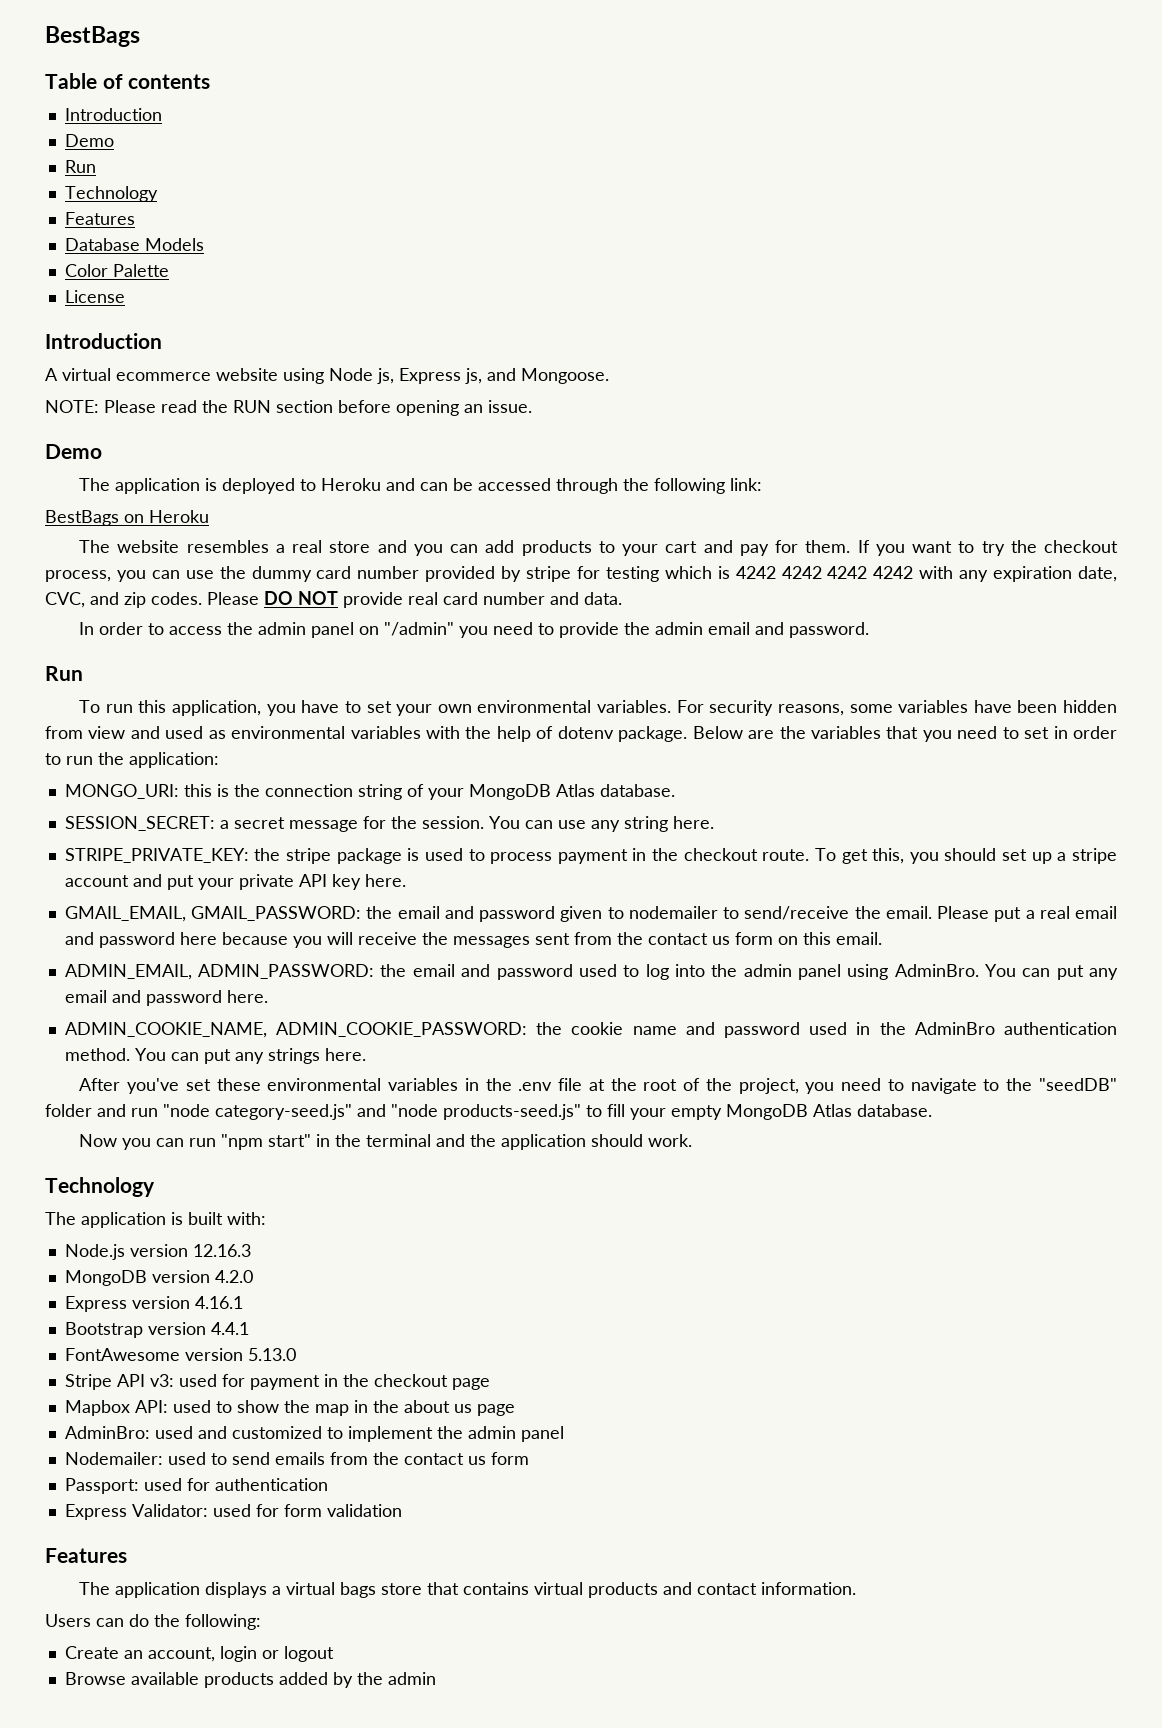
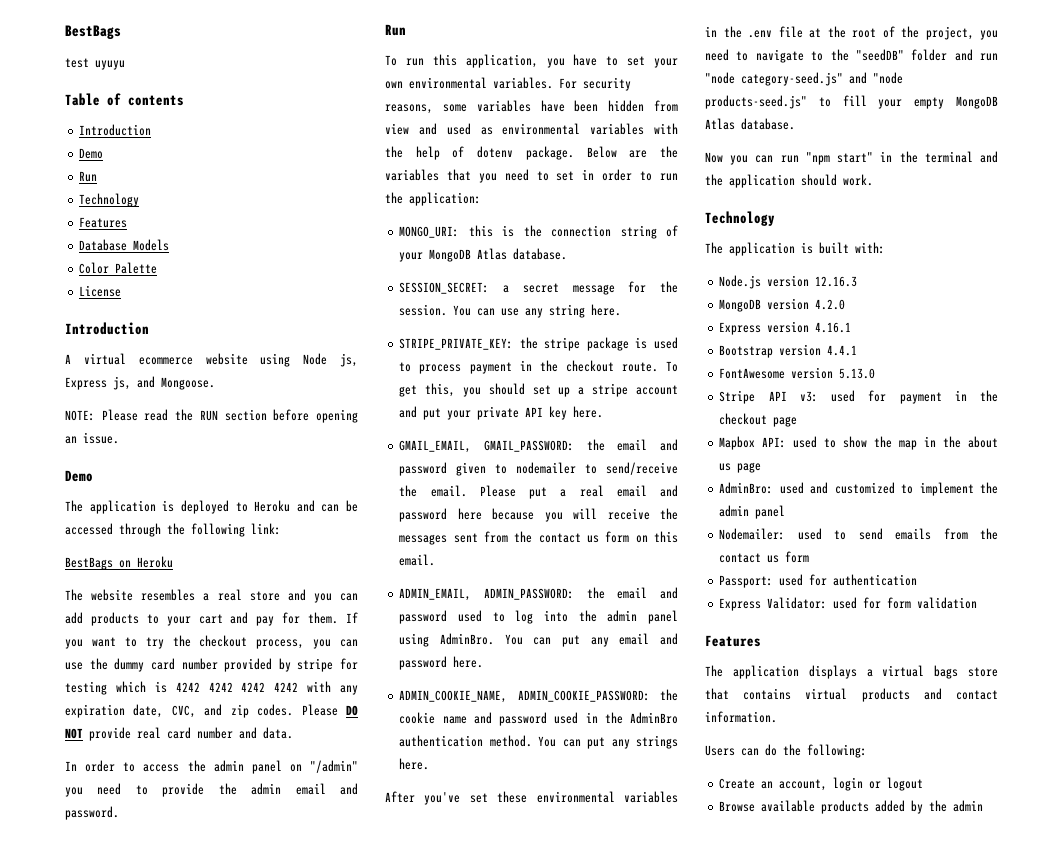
[45,26,140,47] BestBags -> [65,25,121,40] [65,58,125,70] BestBags // test uyuyu

